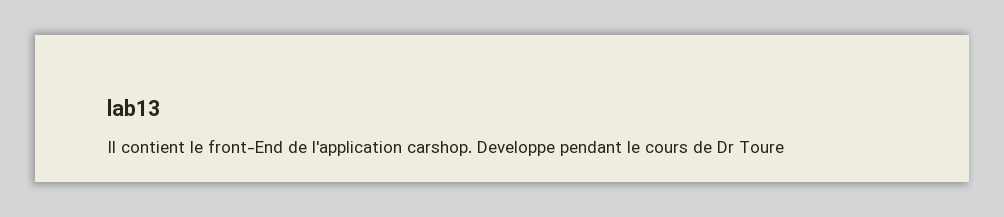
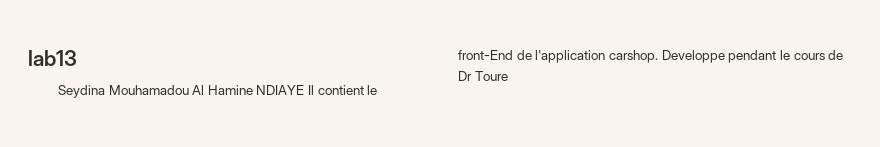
(160, 107) none -> [57,85,305,98] Seydina Mouhamadou Al Hamine NDIAYE

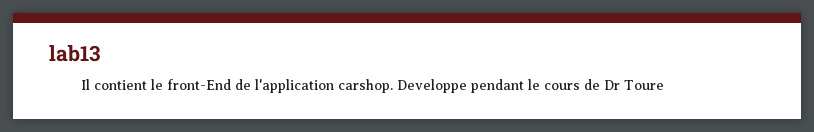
[57,85,305,98] Seydina Mouhamadou Al Hamine NDIAYE -> (100, 53) none

